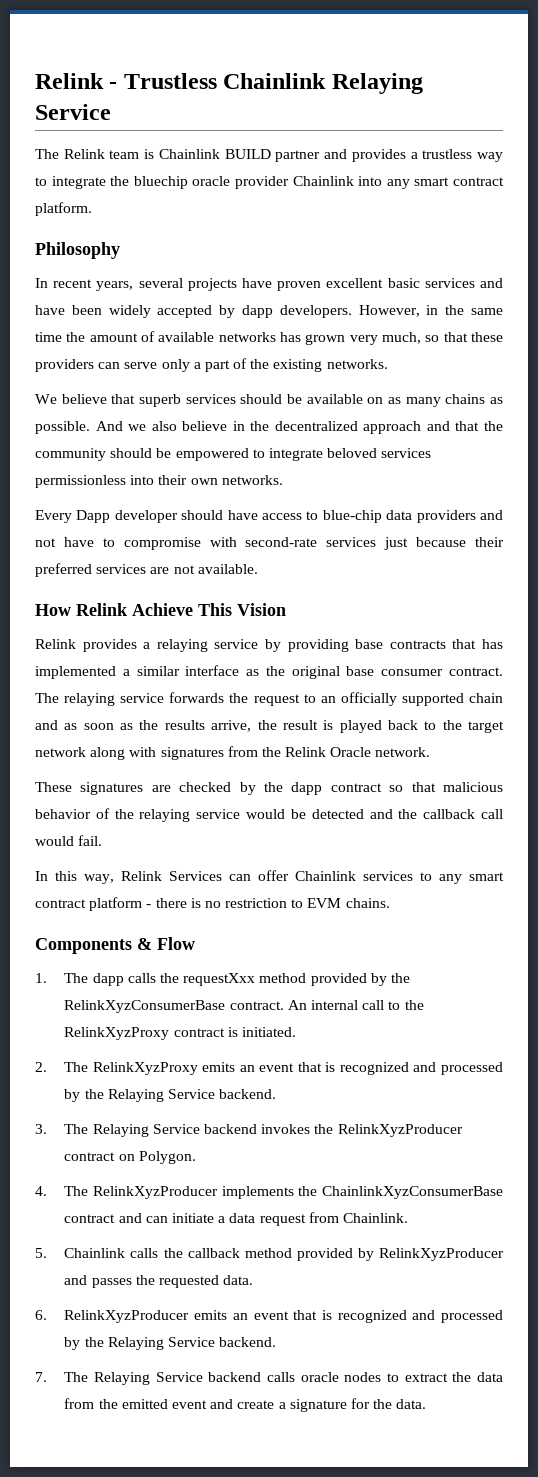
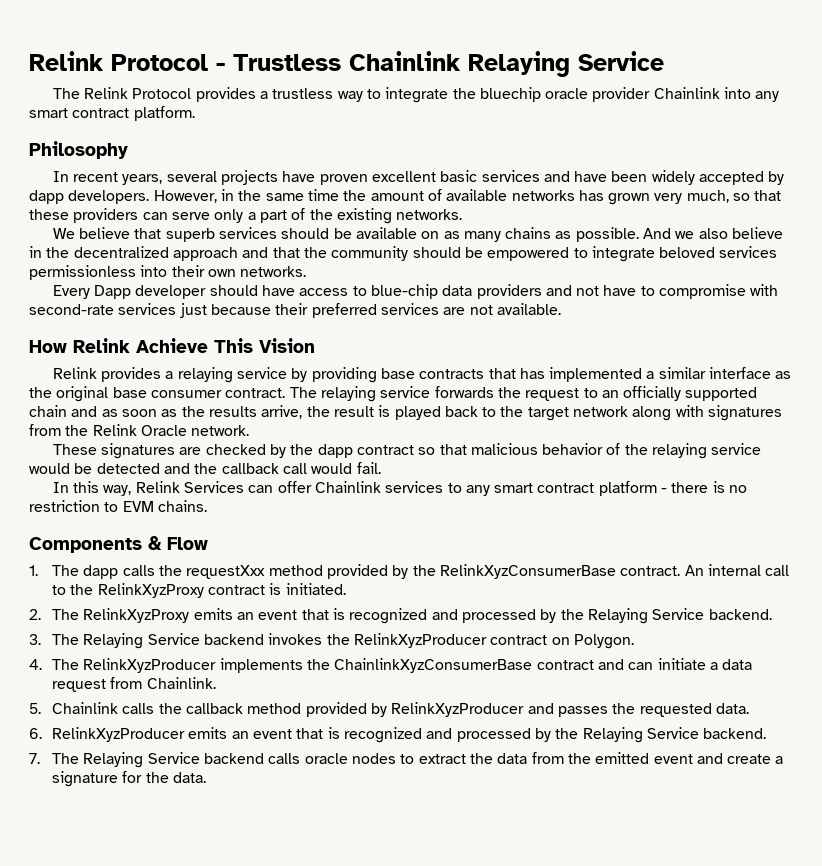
[35,73,104,89] Relink -> [29,51,208,71] Relink Protocol
[109,149,348,162] team is Chainlink BUILD partner and -> [132,88,192,99] Protocol

